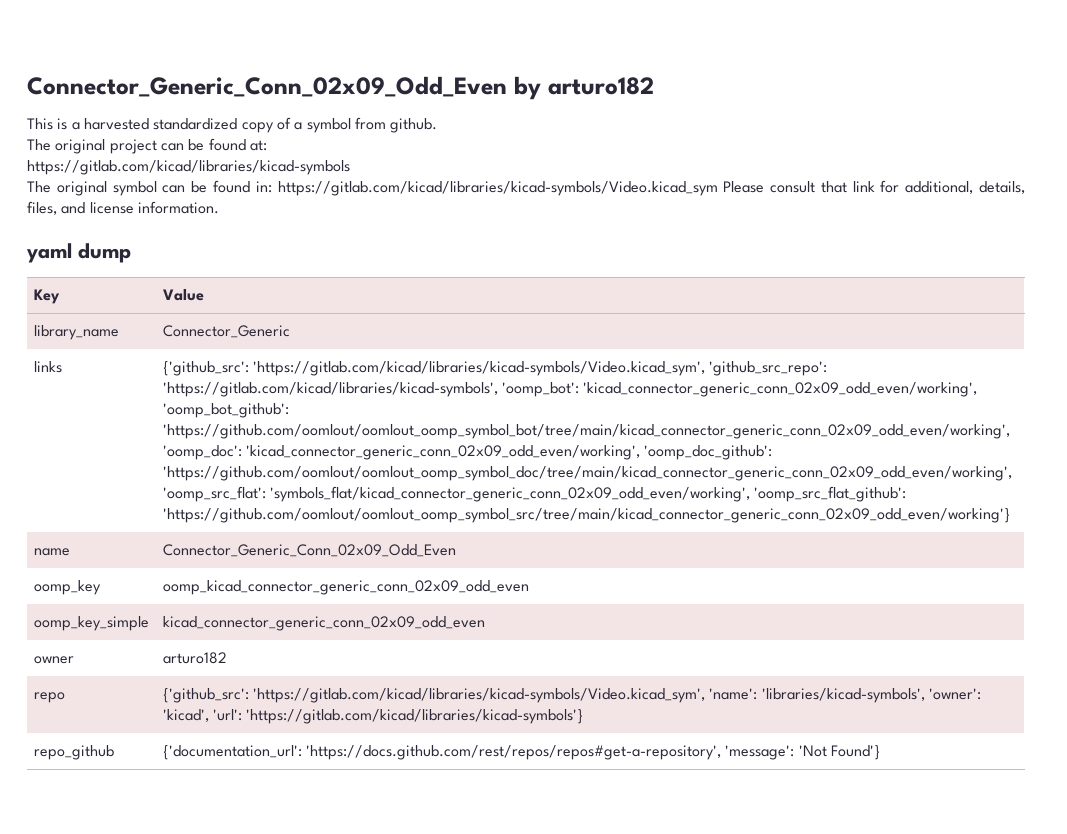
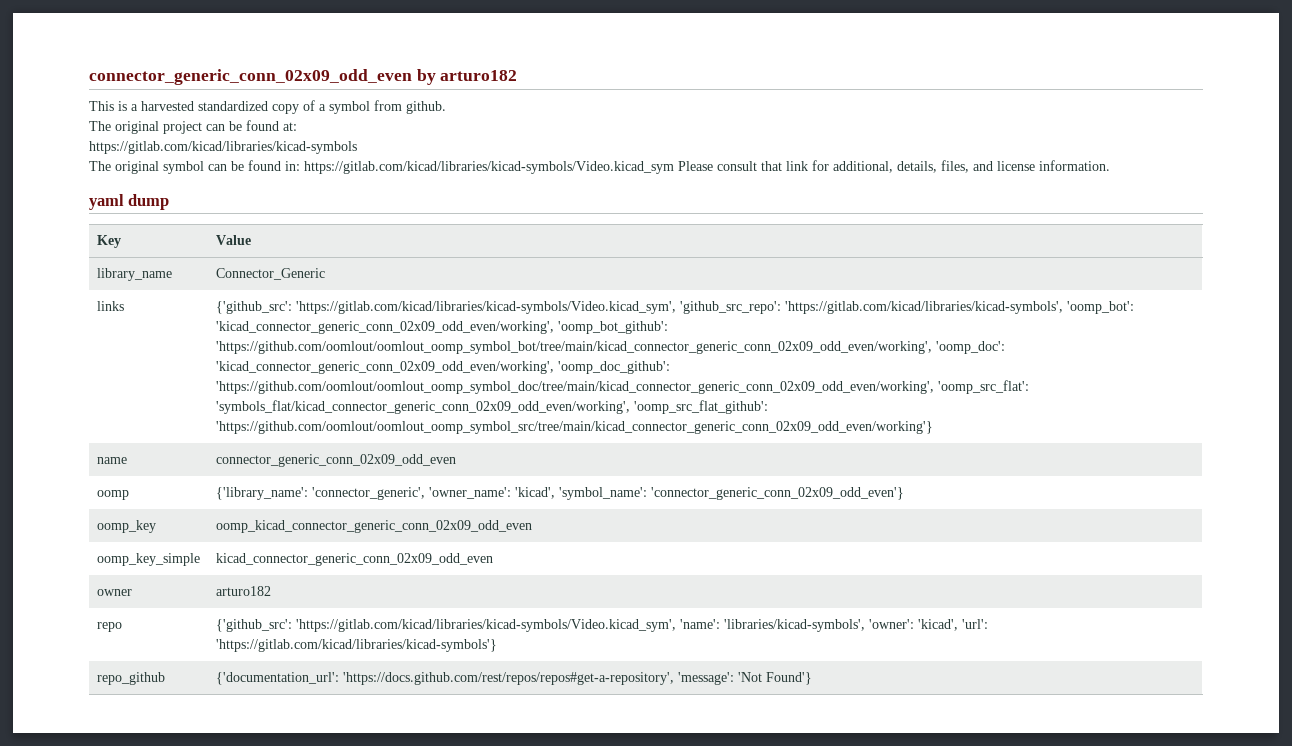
[27,76,507,97] Connector_Generic_Conn_02x09_Odd_Even -> [89,69,412,85] connector_generic_conn_02x09_odd_even
[162,544,456,557] Connector_Generic_Conn_02x09_Odd_Even -> [215,454,456,467] [96,490,129,500] [215,487,904,500] connector_generic_conn_02x09_odd_even // oomp | {'library_name': 'connector_generic', 'owner_name': 'kicad', 'symbol_name': 'connector_generic_conn_02x09_odd_even'}

